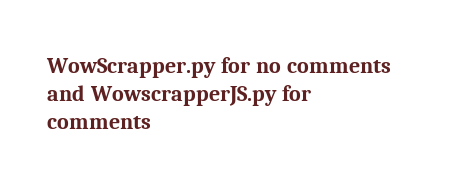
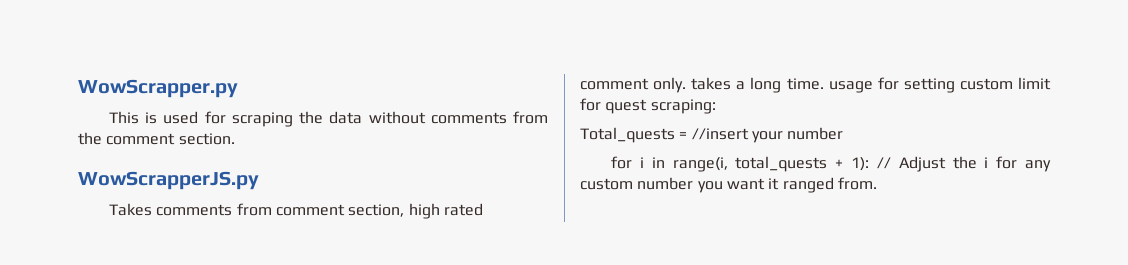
[220,57,391,73] [47,85,311,106] [47,116,151,129] for no comments and WowscrapperJS.py for comments -> [108,111,548,127] [78,132,235,145] [78,171,259,190] [108,203,483,219] [580,77,1051,93] [580,98,716,114] [580,127,844,143] [610,156,1052,172] [580,177,877,193] // This is used for scraping the data without comments from the comment section. // WowScrapperJS.py // Takes comments from comment section, high rated comment only. takes a long time. usage for setting custom limit for quest scraping: // Total_quests = //insert your number // for i in range(i, total_quests + 1): // Adjust the i for any custom number you want it ranged from.

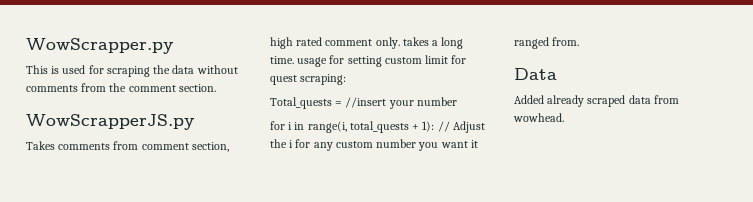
(877, 183) none -> [514,68,557,80] [514,95,679,107] [513,113,564,122] // Data // Added already scraped data from wowhead.

